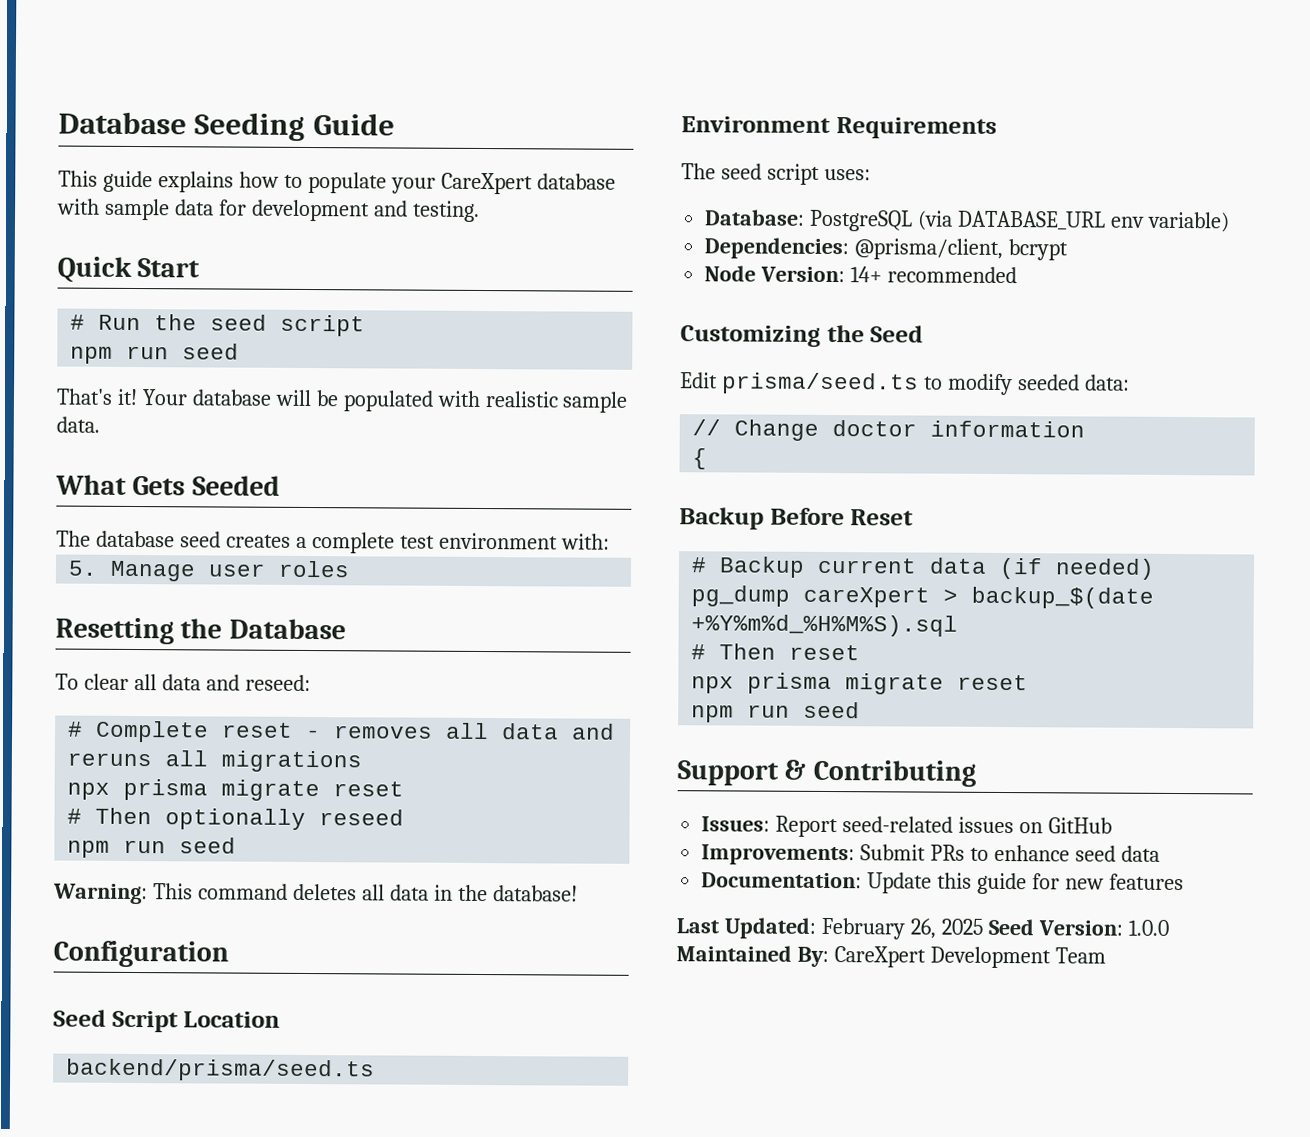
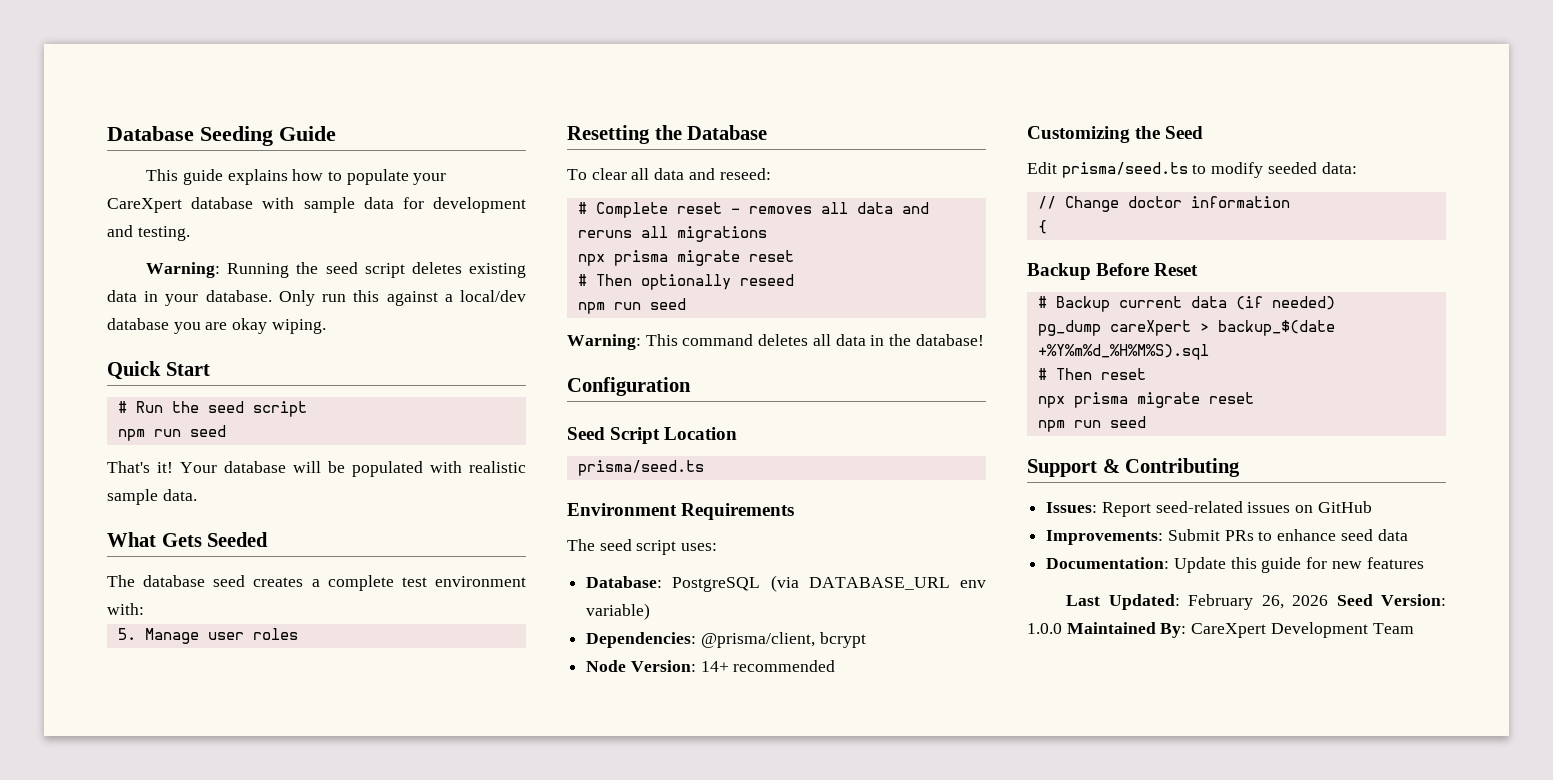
(480, 211) none -> [146,262,526,278] [107,290,526,306] [107,318,326,334] // Warning: Running the seed script deletes existing data in your database. Only run this against a local/dev database you are okay wiping.
[66,1058,376,1082] backend/prisma/seed.ts -> [577,460,704,476] prisma/seed.ts
[940,918,983,935] 2025 -> [1292,595,1329,606] 2026

